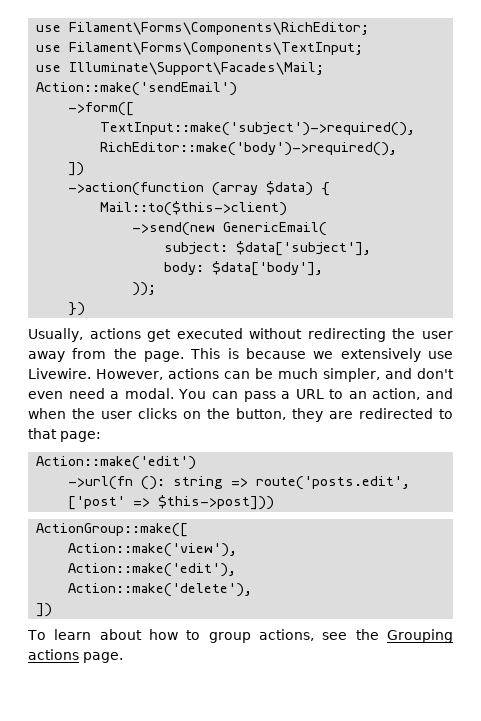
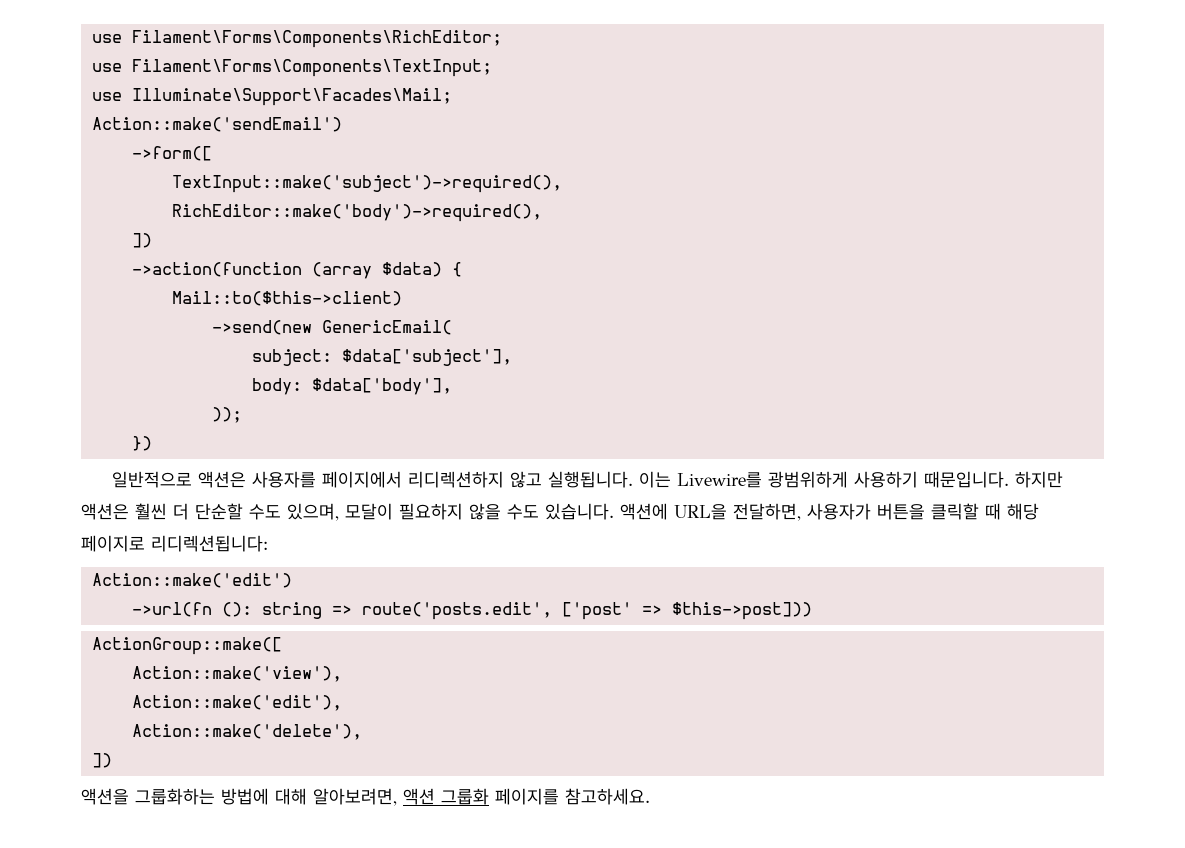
[28,328,453,342] [28,348,453,362] [28,368,454,382] [28,388,454,402] [28,408,453,422] [28,428,101,442] Usually, actions get executed without redirecting the user away from the page. This is because we extensively use Livewire. However, actions can be much simpler, and don't even need a modal. You can pass a URL to an action, and when the user clicks on the button, they are redirected to that page: -> [111,471,1063,488] [81,503,1039,521] [81,535,268,552] 일반적으로 액션은 사용자를 페이지에서 리디렉션하지 않고 실행됩니다. 이는 Livewire를 광범위하게 사용하기 때문입니다. 하지만 액션은 훨씬 더 단순할 수도 있으며, 모달이 필요하지 않을 수도 있습니다. 액션에 URL을 전달하면, 사용자가 버튼을 클릭할 때 해당 페이지로 리디렉션됩니다:
[27,629,454,643] [28,649,123,663] To learn about how to group actions, see the Grouping actions page. -> [81,788,650,806] 액션을 그룹화하는 방법에 대해 알아보려면, 액션 그룹화 페이지를 참고하세요.

